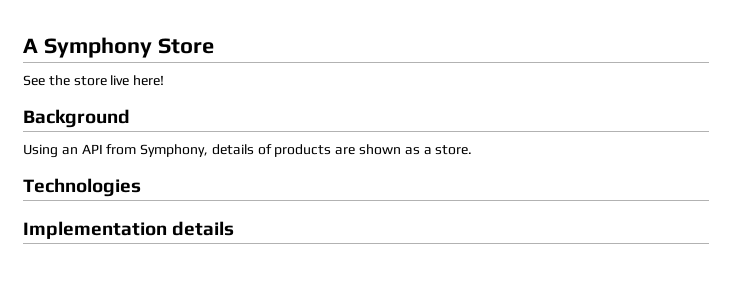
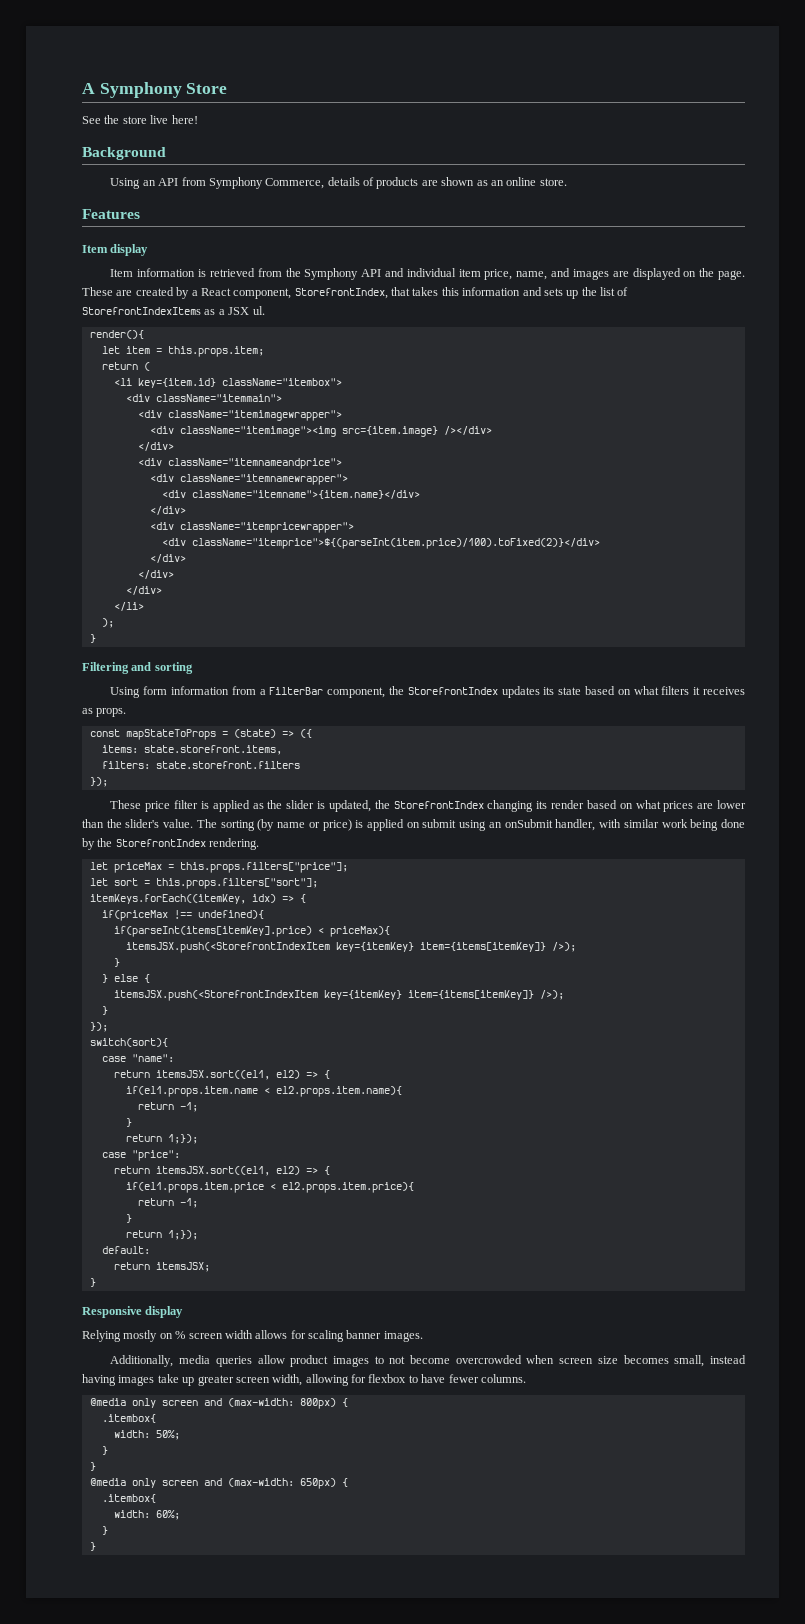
[140,144,209,157] Symphony, -> [208,177,325,189] Symphony Commerce,
[423,147,432,155] a -> [490,177,537,186] an online
[23,178,141,197] [23,221,235,239] Technologies // Implementation details -> [82,209,140,219] [82,244,149,256] [110,268,745,280] [82,287,629,299] [82,306,265,315] [89,330,144,339] [101,346,264,357] [101,362,150,371] [113,378,342,388] [125,394,282,402] [137,410,342,421] [149,426,492,437] [137,442,174,451] [137,458,342,469] [149,474,348,485] [161,490,420,499] [149,506,186,515] [149,522,354,533] [161,538,600,549] [149,554,186,563] [137,570,174,579] [125,586,162,595] [113,602,144,611] [101,618,114,628] [89,634,96,643] [82,662,193,674] [110,686,745,698] [82,708,127,717] [89,729,312,740] [101,745,282,755] [101,761,300,769] [89,777,108,787] [110,800,746,812] [82,819,746,831] [82,838,260,850] [89,862,348,873] [89,878,318,889] [89,894,306,904] [101,910,264,921] [113,926,390,937] [125,942,576,953] [113,958,120,967] [101,974,150,983] [113,990,564,1001] [101,1006,108,1015] [89,1022,108,1032] [89,1038,168,1047] [101,1054,174,1062] [113,1070,330,1080] [125,1086,402,1097] [137,1102,198,1112] [125,1118,132,1127] [125,1134,198,1144] [101,1150,180,1161] [113,1166,330,1176] [125,1182,414,1193] [137,1198,198,1208] [125,1214,132,1223] [125,1230,198,1240] [101,1246,150,1254] [113,1262,210,1272] [89,1278,96,1287] [82,1306,184,1318] [82,1330,423,1342] [110,1355,746,1367] [82,1374,526,1386] [89,1398,348,1409] [101,1414,156,1423] [113,1430,180,1440] [101,1446,108,1455] [89,1462,96,1471] [89,1478,348,1489] [101,1494,156,1503] [113,1510,180,1520] [101,1526,108,1535] [89,1542,96,1551] Features // Item display // Item information is retrieved from the Symphony API and individual item price, name, and images are displayed on the page. These are created by a React component, StorefrontIndex, that takes this information and sets up the list of StorefrontIndexItems as a JSX ul. // render(){ // let item = this.props.item; // return ( // <li key={item.id} className="itembox"> // <div className="itemmain"> // <div className="itemimagewrapper"> // <div className="itemimage"><img src={item.image} /></div> // </div> // <div className="itemnameandprice"> // <div className="itemnamewrapper"> // <div className="itemname">{item.name}</div> // </div> // <div className="itempricewrapper"> // <div className="itemprice">${(parseInt(item.price)/100).toFixed(2)}</div> // </div> // </div> // </div> // </li> // ); // } // Filtering and sorting // Using form information from a FilterBar component, the StorefrontIndex updates its state based on what filters it receives as props. // const mapStateToProps = (state) => ({ // items: state.storefront.items, // filters: state.storefront.filters // }); // These price filter is applied as the slider is updated, the StorefrontIndex changing its render based on what prices are lower than the slider's value. The sorting (by name or price) is applied on submit using an onSubmit handler, with similar work being done by the StorefrontIndex rendering. // let priceMax = this.props.filters["price"]; // let sort = this.props.filters["sort"]; // itemKeys.forEach((itemKey, idx) => { // if(priceMax !== undefined){ // if(parseInt(items[itemKey].price) < priceMax){ // itemsJSX.push(<StorefrontIndexItem key={itemKey} item={items[itemKey]} />); // } // } else { // itemsJSX.push(<StorefrontIndexItem key={itemKey} item={items[itemKey]} />); // } // }); // switch(sort){ // case "name": // return itemsJSX.sort((el1, el2) => { // if(el1.props.item.name < el2.props.item.name){ // return -1; // } // return 1;}); // case "price": // return itemsJSX.sort((el1, el2) => { // if(el1.props.item.price < el2.props.item.price){ // return -1; // } // return 1;}); // default: // return itemsJSX; // } // Responsive display // Relying mostly on % screen width allows for scaling banner images. // Additionally, media queries allow product images to not become overcrowded when screen size becomes small, instead having images take up greater screen width, allowing for flexbox to have fewer columns. // @media only screen and (max-width: 800px) { // .itembox{ // width: 50%; // } // } // @media only screen and (max-width: 650px) { // .itembox{ // width: 60%; // } // }

